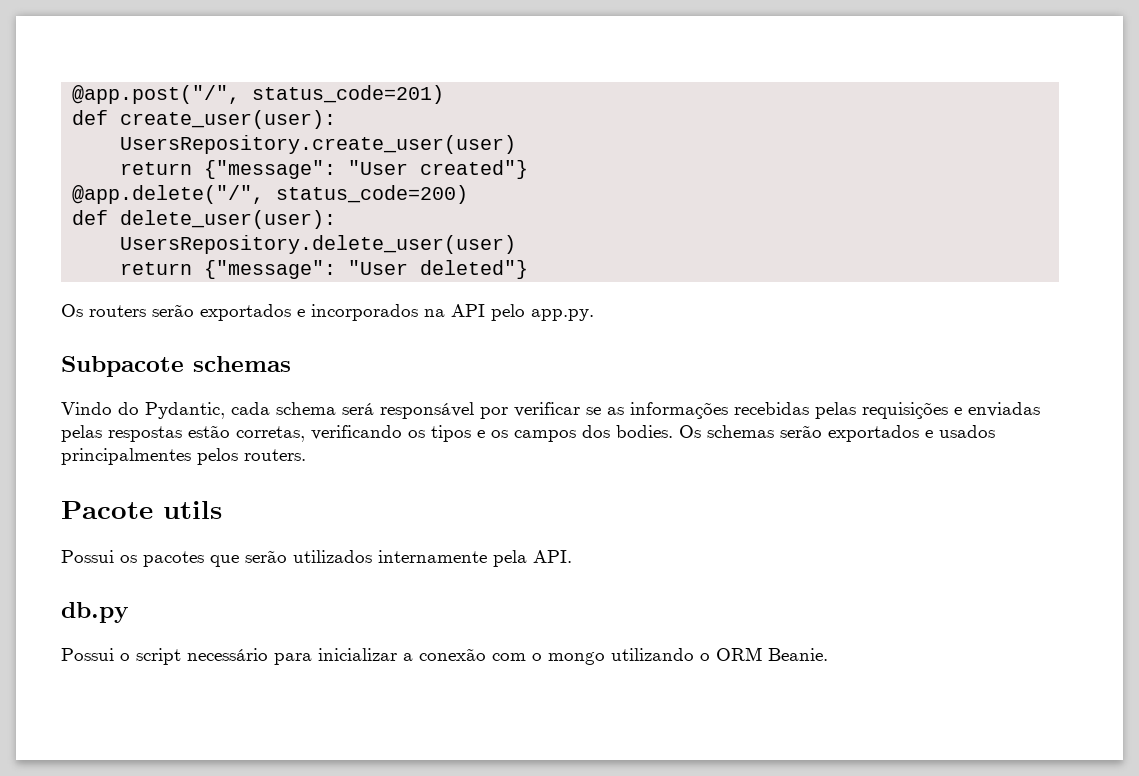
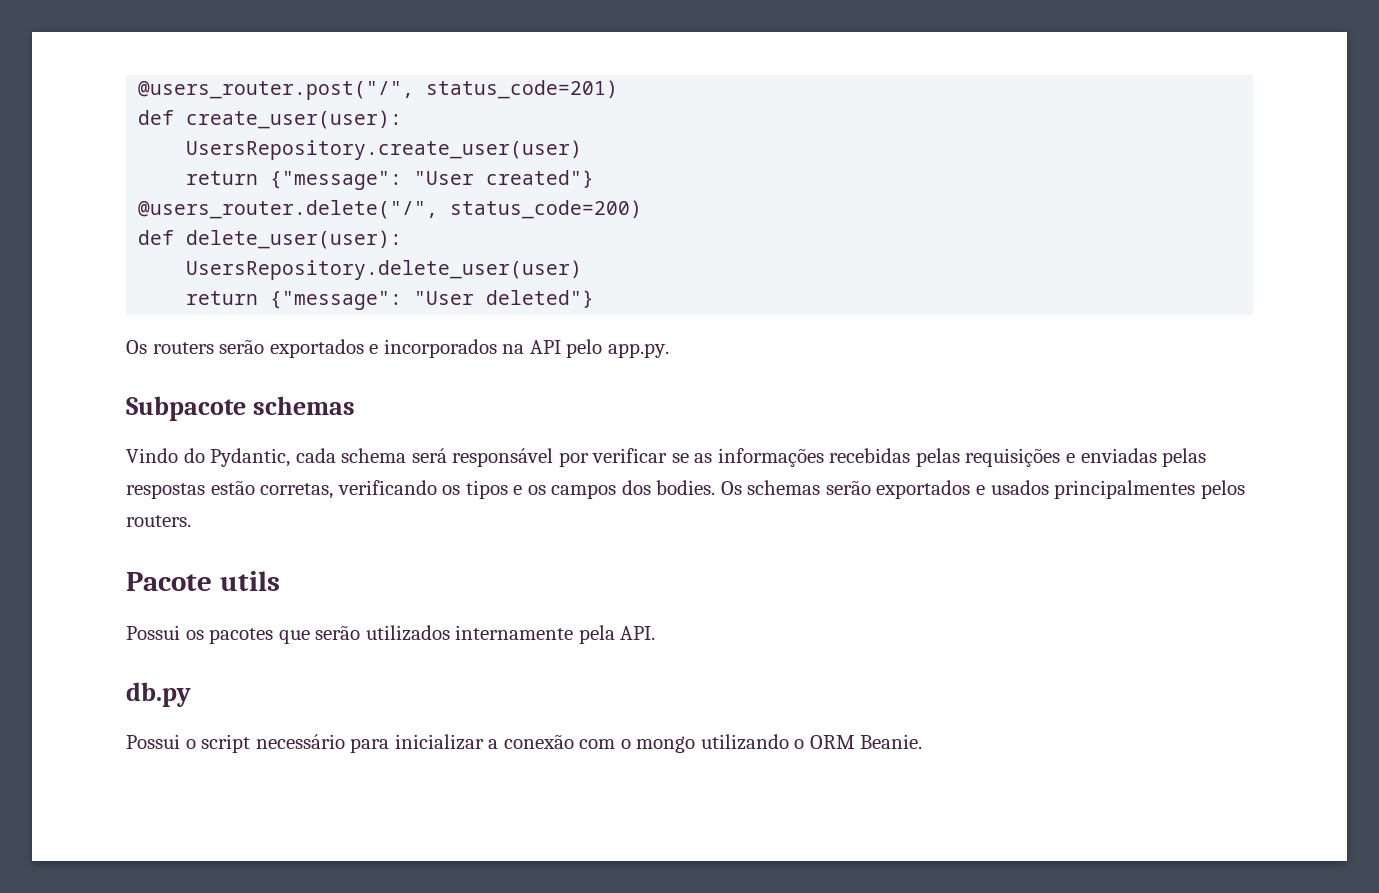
[72,85,241,104] @app.post("/", -> [138,81,415,100] @users_router.post("/",
[72,185,265,204] @app.delete("/", -> [138,200,439,219] @users_router.delete("/",

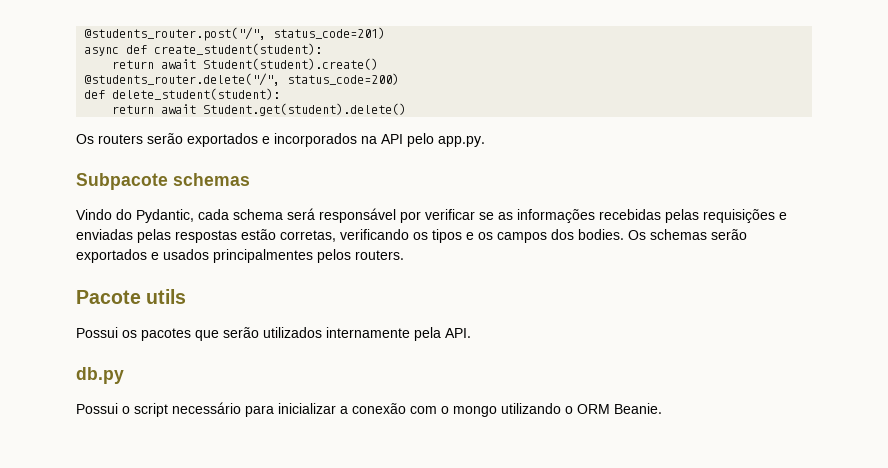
[138,81,415,100] @users_router.post("/", -> [84,27,267,41] @students_router.post("/",
[138,110,403,129] [186,140,583,160] [186,170,595,190] [138,200,439,219] def create_user(user): // UsersRepository.create_user(user) // return {"message": "User created"} // @users_router.delete("/", -> [84,43,323,56] [112,58,379,70] [84,73,281,86] async def create_student(student): // return await Student(student).create() // @students_router.delete("/",
[186,230,403,249] [186,260,583,280] [186,290,595,310] delete_user(user): // UsersRepository.delete_user(user) // return {"message": "User deleted"} -> [112,88,281,100] [112,103,407,116] delete_student(student): // return await Student.get(student).delete()

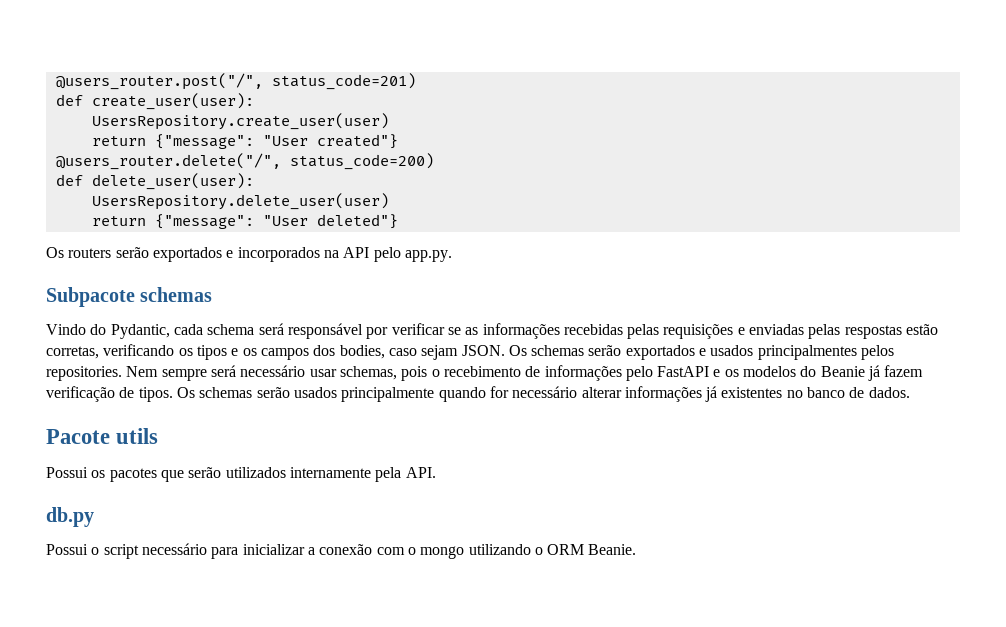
[84,27,267,41] @students_router.post("/", -> [55,73,263,90] @users_router.post("/",
[84,43,323,56] [112,58,379,70] [84,73,281,86] async def create_student(student): // return await Student(student).create() // @students_router.delete("/", -> [55,93,254,110] [91,113,389,130] [91,134,398,149] [55,153,281,170] def create_user(user): // UsersRepository.create_user(user) // return {"message": "User created"} // @users_router.delete("/",
[112,88,281,100] [112,103,407,116] delete_student(student): // return await Student.get(student).delete() -> [91,173,254,190] [91,193,389,210] [91,214,398,229] delete_user(user): // UsersRepository.delete_user(user) // return {"message": "User deleted"}
[578,229,624,240] bodies. -> [339,345,505,360] bodies, caso sejam JSON.
[355,250,404,260] routers. -> [46,365,924,381] [46,386,910,402] repositories. Nem sempre será necessário usar schemas, pois o recebimento de informações pelo FastAPI e os modelos do Beanie já fazem verificação de tipos. Os schemas serão usados principalmente quando for necessário alterar informações já existentes no banco de dados.

